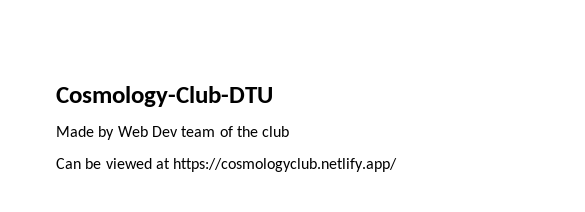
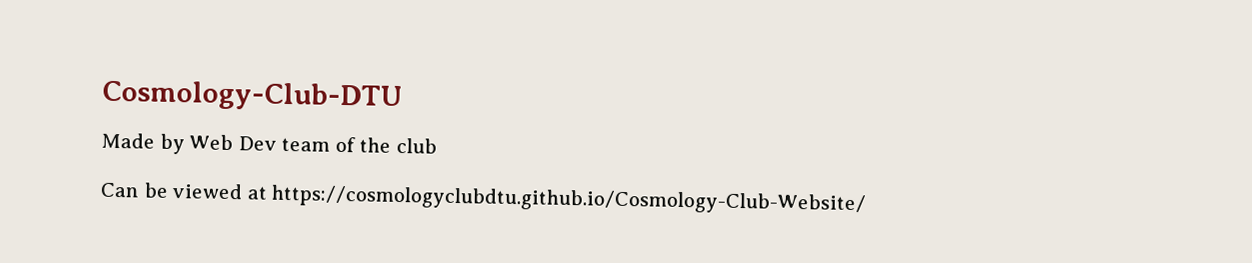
[173,158,398,172] https://cosmologyclub.netlify.app/ -> [271,184,867,216] https://cosmologyclubdtu.github.io/Cosmology-Club-Website/

